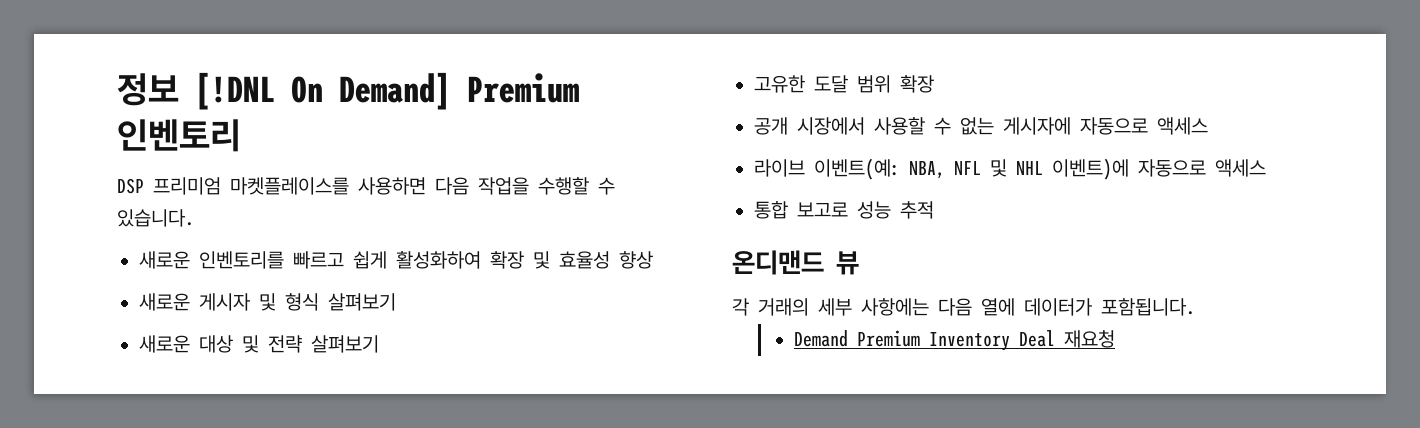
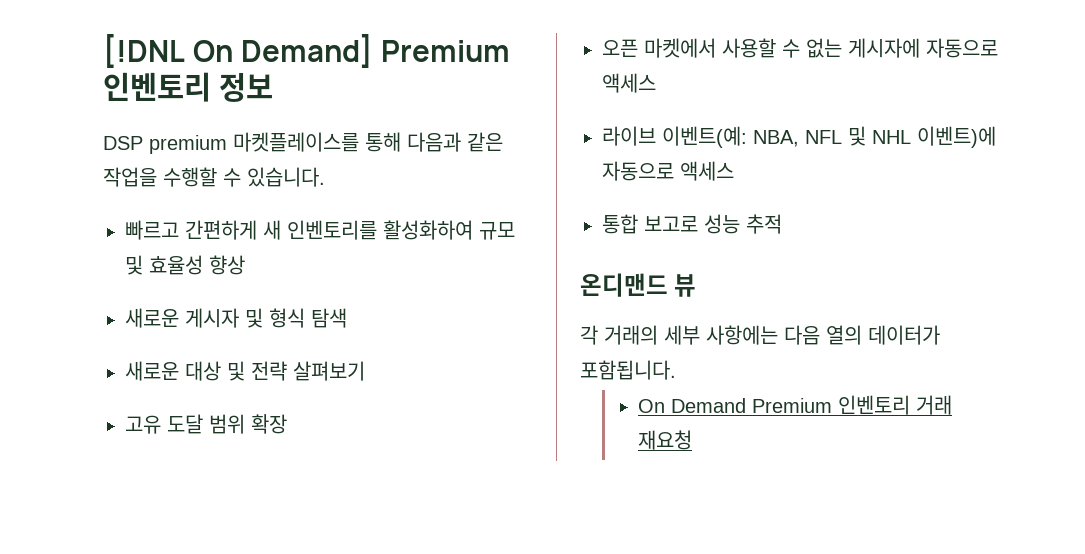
[117,73,179,106] 정보 -> (103, 51) none
(241, 135) none -> [218,72,273,102] 정보
[153,177,469,195] 프리미엄 마켓플레이스를 사용하면 다음 -> [149,132,503,154] premium 마켓플레이스를 통해 다음과 같은
[139,251,524,269] 새로운 인벤토리를 빠르고 쉽게 활성화하여 확장 -> [125,220,515,240] 빠르고 간편하게 새 인벤토리를 활성화하여 규모
[328,293,396,311] 살펴보기 -> [311,308,347,328] 탐색
[754,75,805,93] 고유한 -> [125,415,161,434] 고유
[754,117,865,135] 공개 시장에서 -> [602,38,716,58] 오픈 마켓에서
[981,298,1015,316] 열에 -> [826,325,862,345] 열의
(1195, 307) none -> [637,399,665,413] On
[928,330,1055,351] Inventory Deal -> [837,395,952,415] 인벤토리 거래

